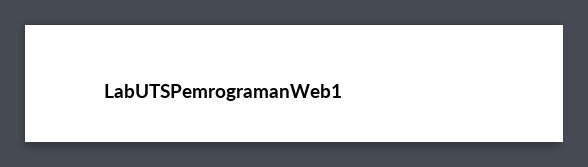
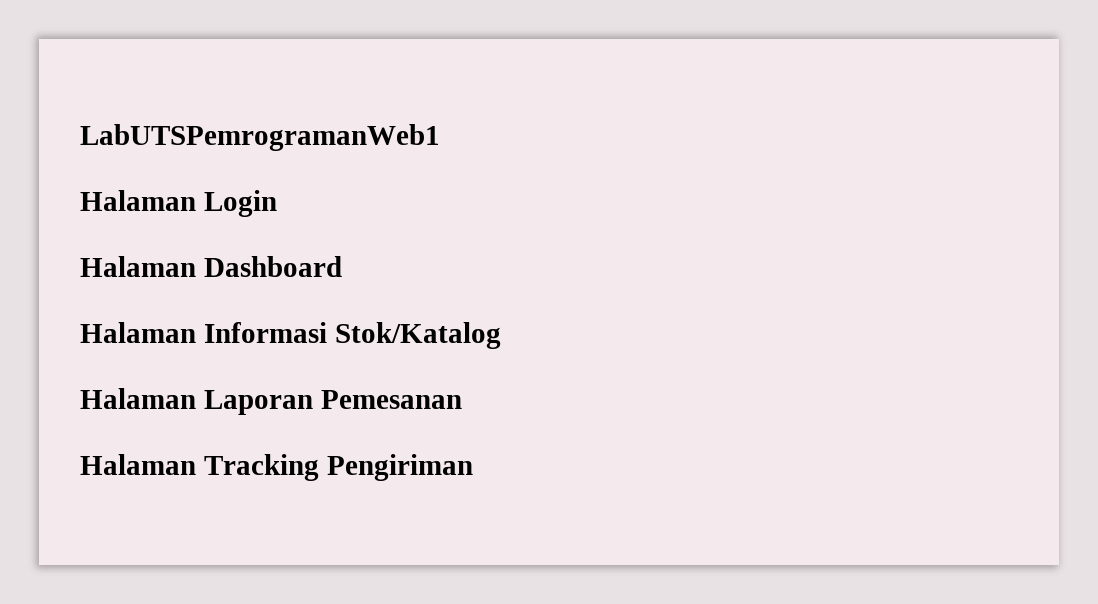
(342, 92) none -> [80,190,277,217] [80,256,342,277] [80,322,501,349] [80,388,462,415] [80,454,473,481] // Halaman Login // Halaman Dashboard // Halaman Informasi Stok/Katalog // Halaman Laporan Pemesanan // Halaman Tracking Pengiriman

